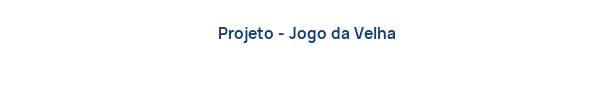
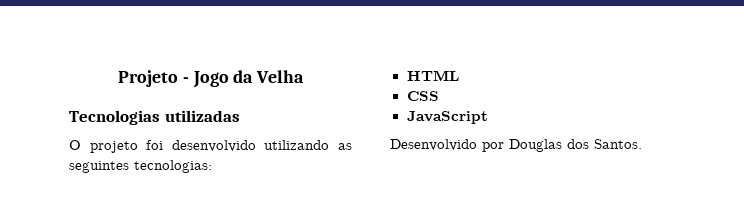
(397, 33) none -> [69,110,240,125] [69,140,352,153] [69,160,212,173] [406,70,459,81] [406,91,439,101] [406,111,488,124] [390,139,642,152] // Tecnologias utilizadas // O projeto foi desenvolvido utilizando as seguintes tecnologias: // HTML // CSS // JavaScript // Desenvolvido por Douglas dos Santos.

